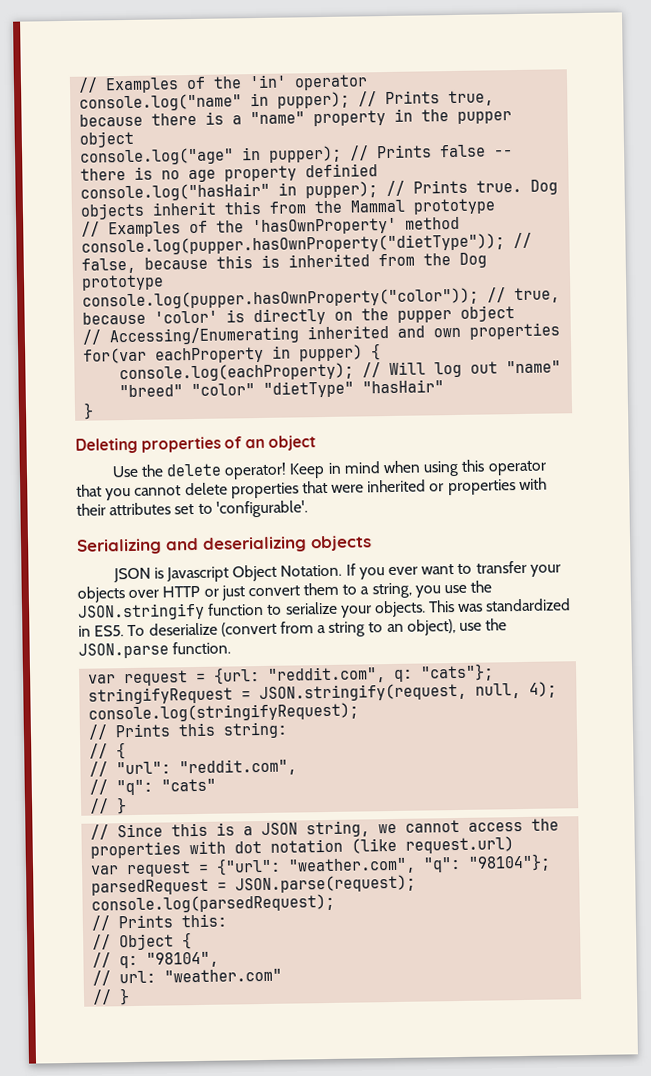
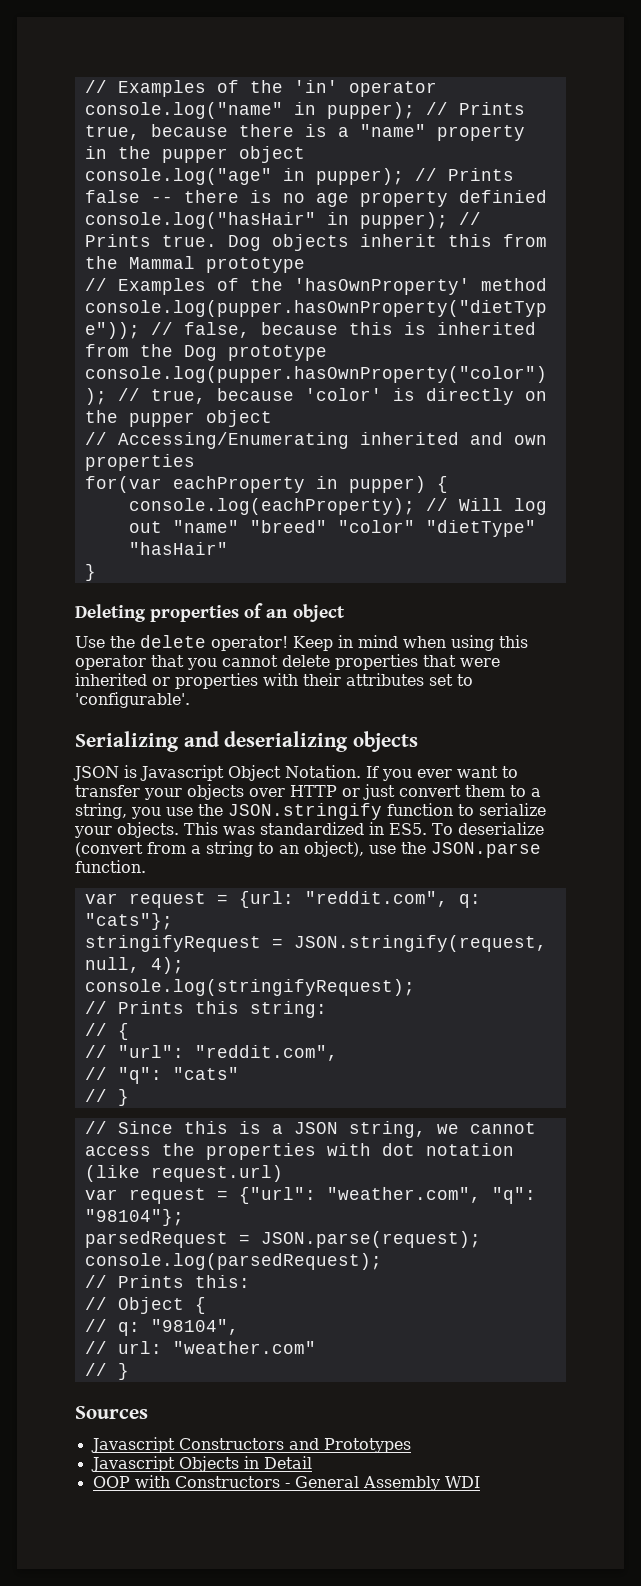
(131, 997) none -> [75,1406,148,1419] [90,1437,411,1453] [90,1456,312,1472] [92,1475,480,1491] // Sources // Javascript Constructors and Prototypes // Javascript Objects in Detail // OOP with Constructors - General Assembly WDI

